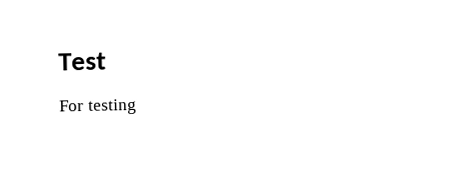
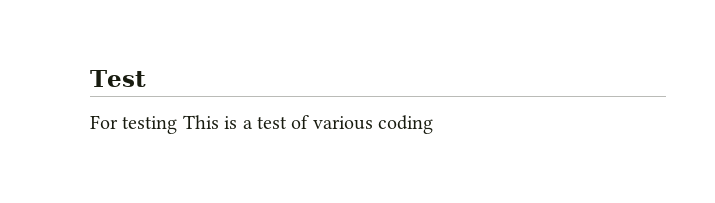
(137, 106) none -> [182,115,434,134] This is a test of various coding

